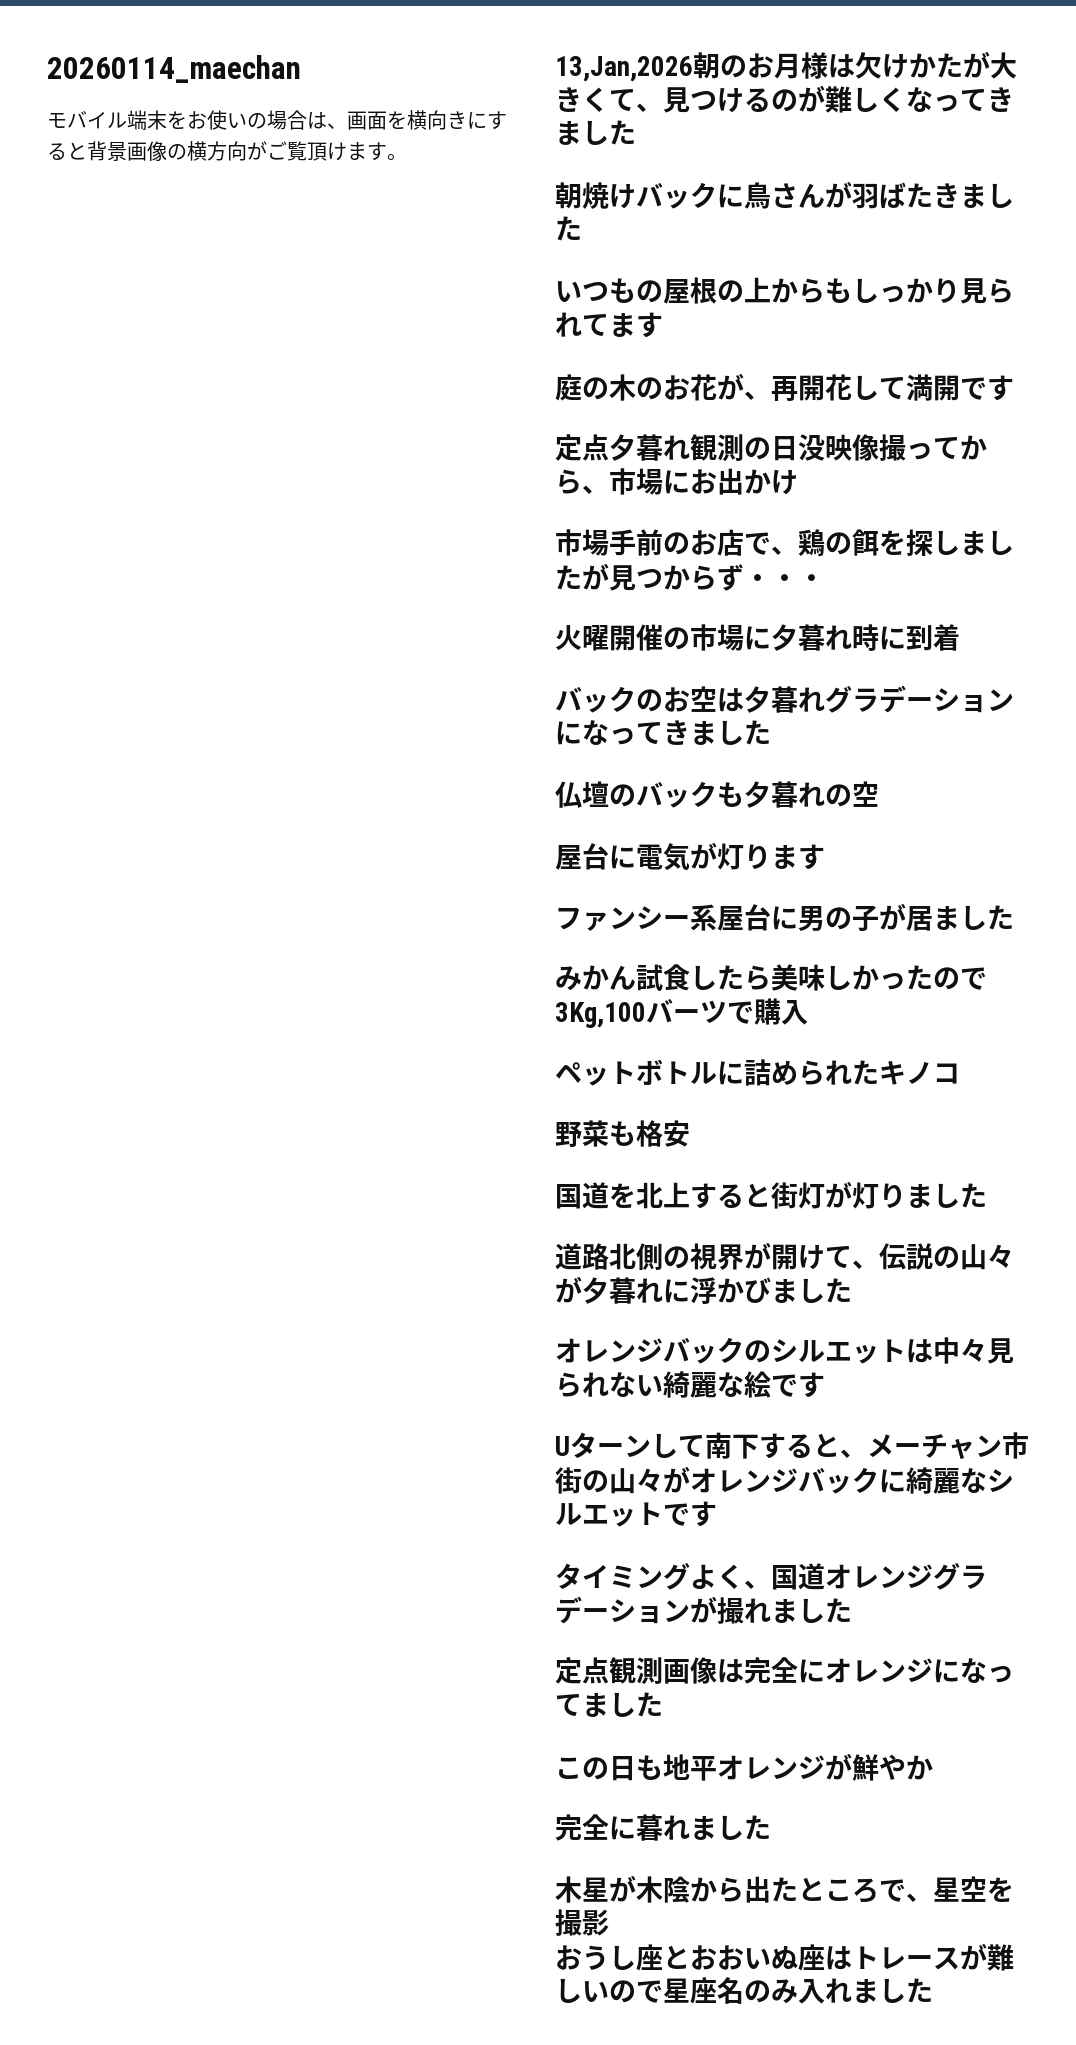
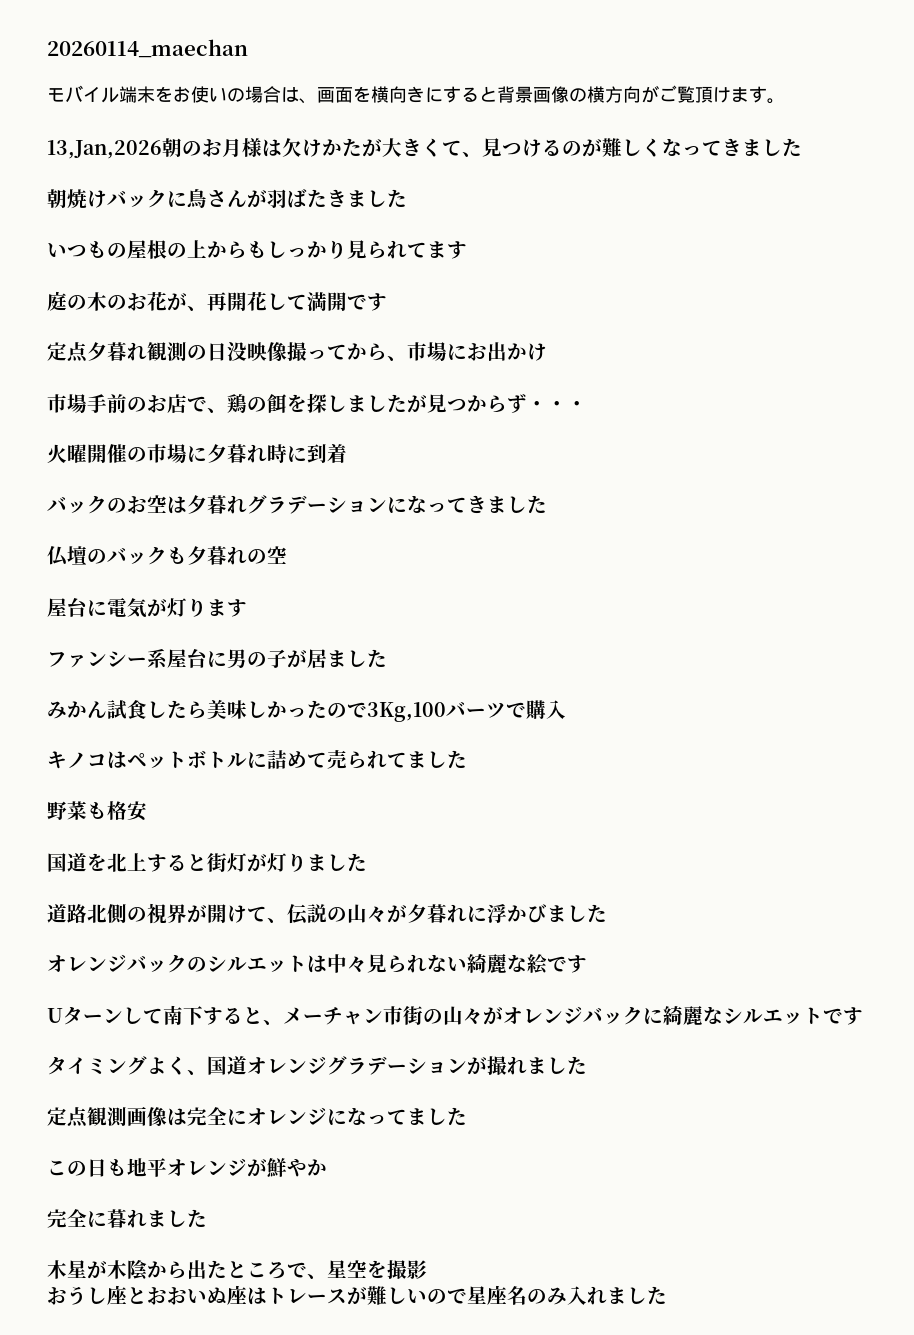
(808, 1012) none -> [47,751,127,769] キノコは
[798,1060,960,1086] られたキノコ -> [307,750,467,769] て売られてました

